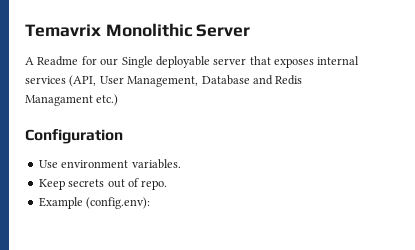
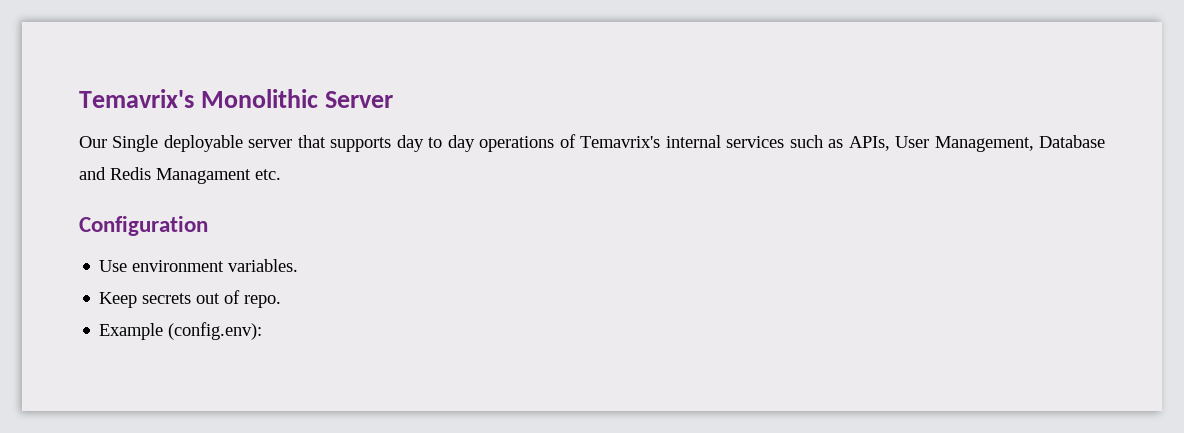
[25,24,101,37] Temavrix -> [79,89,194,108] Temavrix's
[25,56,360,68] [25,75,97,87] A Readme for our Single deployable server that exposes internal services (API, -> [79,134,890,152] Our Single deployable server that supports day to day operations of Temavrix's internal services such as APIs,
[96,94,119,106] etc.) -> [255,169,281,180] etc.

